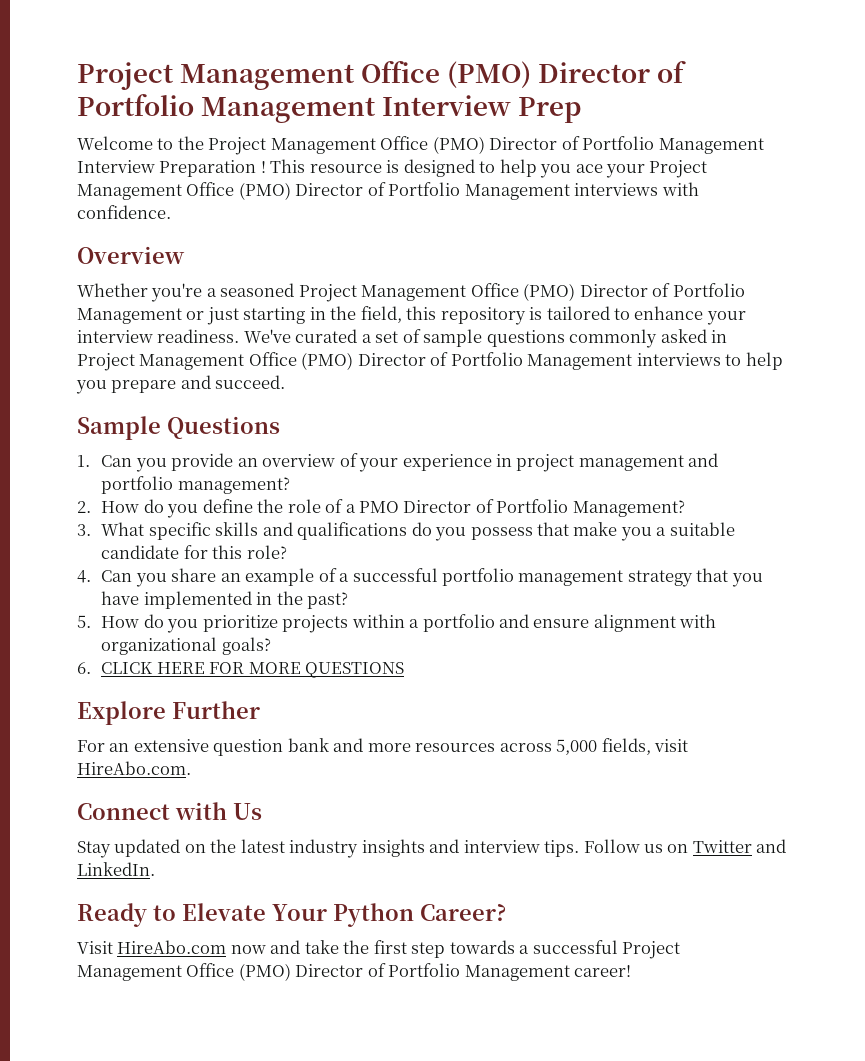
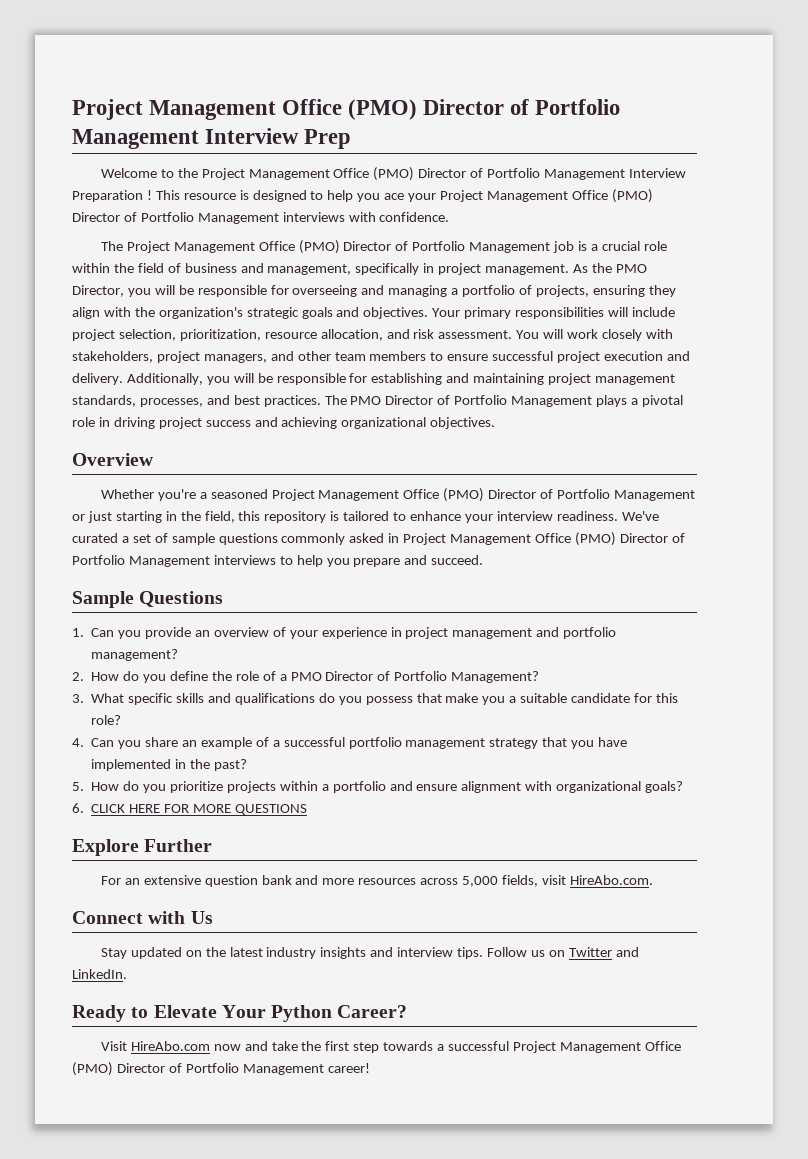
(171, 212) none -> [100,240,667,254] [72,263,647,275] [72,285,676,297] [72,307,675,319] [72,329,673,341] [72,351,690,363] [72,373,676,385] [72,395,683,407] [72,417,496,429] // The Project Management Office (PMO) Director of Portfolio Management job is a crucial role within the field of business and management, specifically in project management. As the PMO Director, you will be responsible for overseeing and managing a portfolio of projects, ensuring they align with the organization's strategic goals and objectives. Your primary responsibilities will include project selection, prioritization, resource allocation, and risk assessment. You will work closely with stakeholders, project managers, and other team members to ensure successful project execution and delivery. Additionally, you will be responsible for establishing and maintaining project management standards, processes, and best practices. The PMO Director of Portfolio Management plays a pivotal role in driving project success and achieving organizational objectives.

